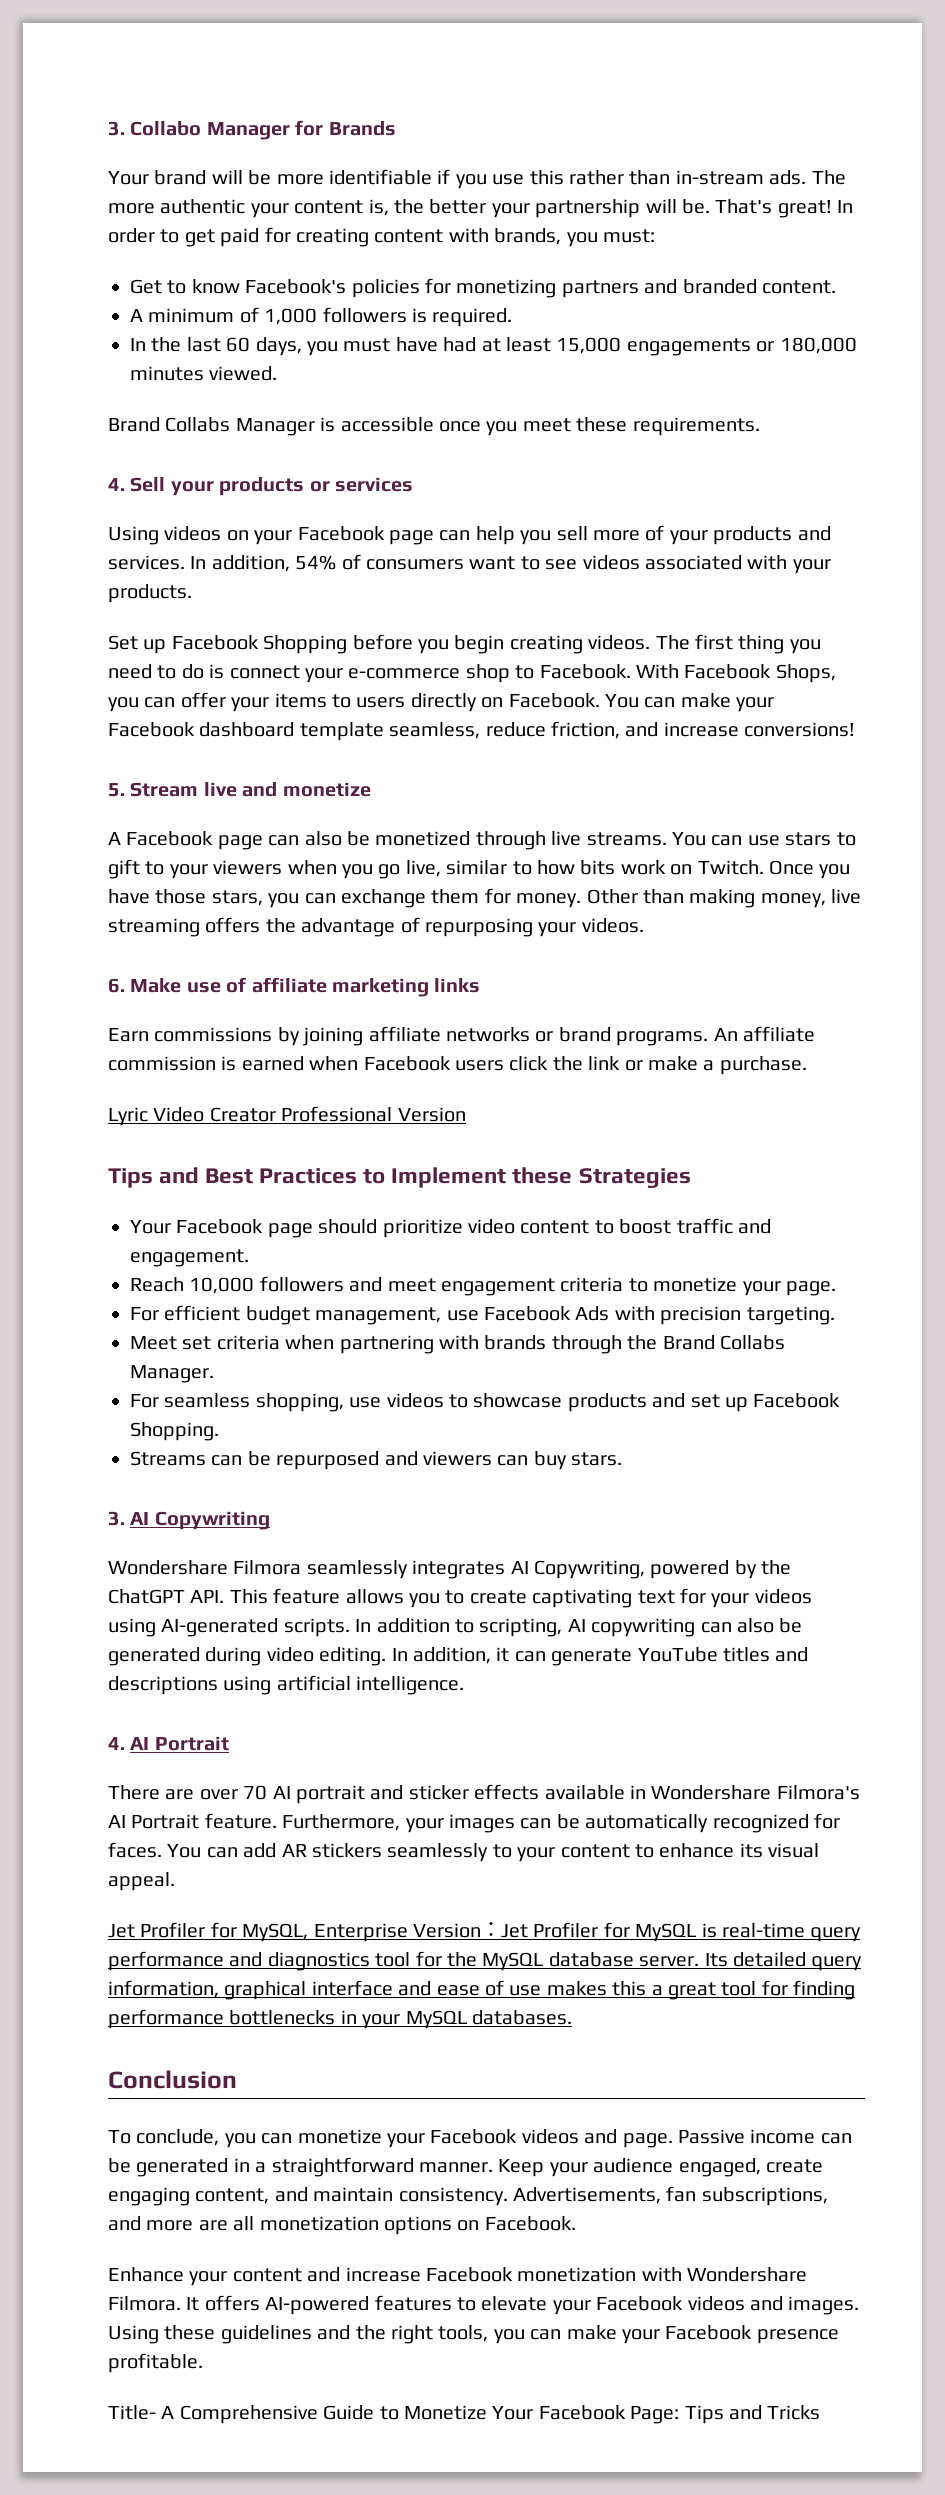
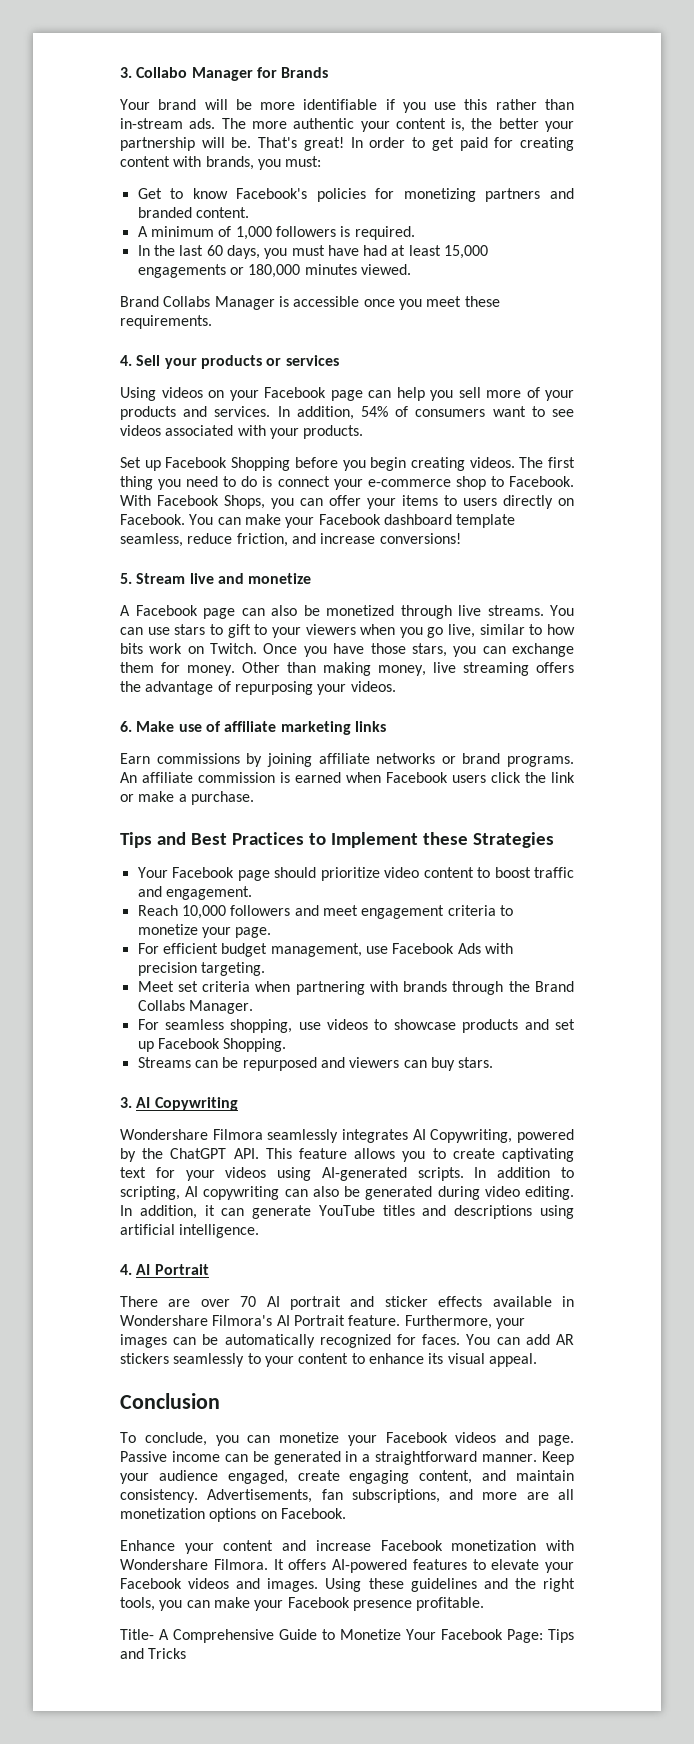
[108,1106,466,1126] // Lyric Video Creator Professional Version -> (254, 798) none
[108,1922,862,1942] [108,1951,863,1971] [108,1980,856,2000] [108,2009,572,2029] // Jet Profiler for MySQL, Enterprise Version：Jet Profiler for MySQL is real-time query performance and diagnostics tool for the MySQL database server. Its detailed query information, graphical interface and ease of use makes this a great tool for finding performance bottlenecks in your MySQL databases. -> (537, 1360) none

